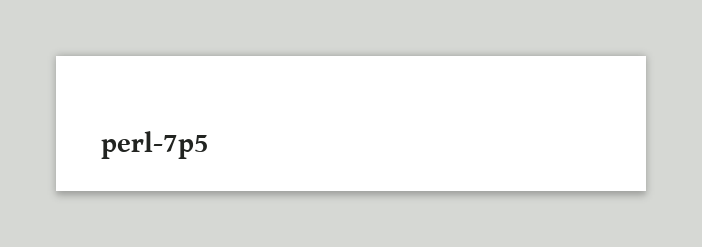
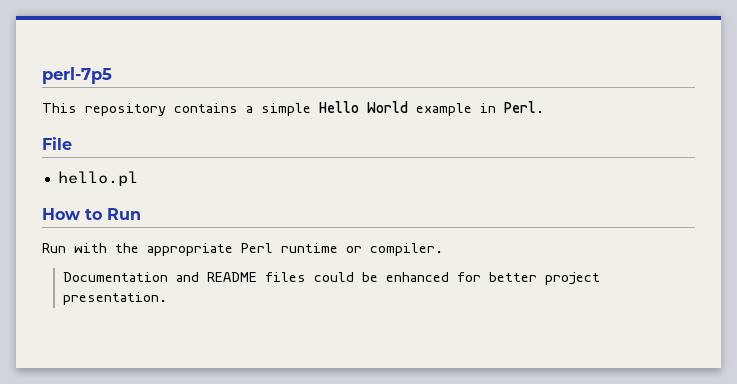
(209, 145) none -> [42,101,544,116] [42,137,72,150] [57,171,138,186] [42,208,141,220] [42,243,443,256] [62,272,600,285] [62,292,167,305] // This repository contains a simple Hello World example in Perl. // File // hello.pl // How to Run // Run with the appropriate Perl runtime or compiler. // Documentation and README files could be enhanced for better project presentation.

